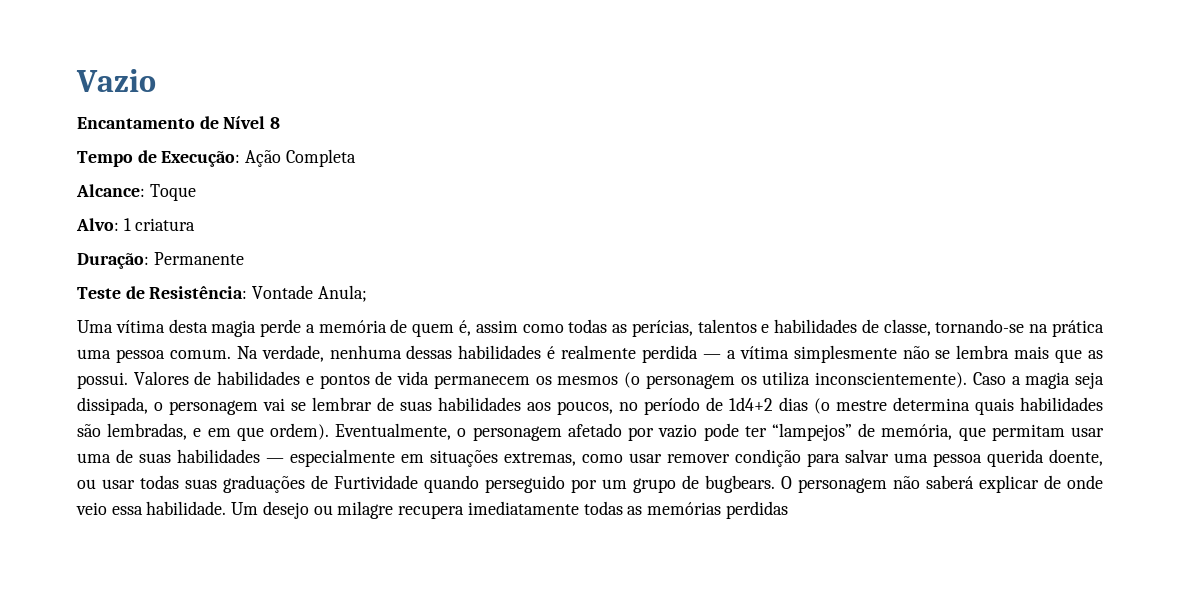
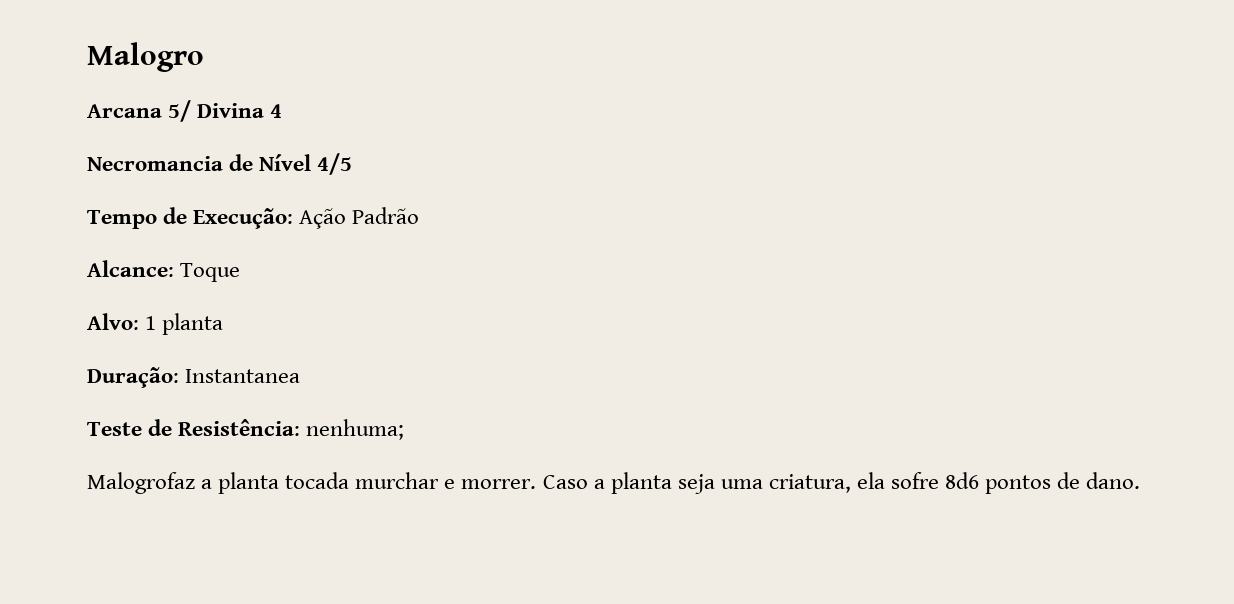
[76,69,156,92] [77,117,195,129] Vazio // Encantamento -> [87,42,204,72] [87,100,283,122] [87,156,223,171] Malogro // Arcana 5/ Divina 4 // Necromancia
[270,117,281,129] 8 -> [317,153,353,175] 4/5
[285,149,356,167] Completa -> [352,207,420,224] Padrão
[135,218,196,231] criatura -> [162,313,224,335] planta
[153,252,244,265] Permanente -> [185,369,301,383] Instantanea
[252,285,367,302] [77,319,1104,337] [77,345,1103,363] [77,371,1104,389] [77,397,1103,415] [77,423,1104,441] [77,449,1103,467] [77,475,1103,493] [76,501,788,519] Vontade Anula; // Uma vítima desta magia perde a memória de quem é, assim como todas as perícias, talentos e habilidades de classe, tornando-se na prática uma pessoa comum. Na verdade, nenhuma dessas habilidades é realmente perdida — a vítima simplesmente não se lembra mais que as possui. Valores de habilidades e pontos de vida permanecem os mesmos (o personagem os utiliza inconscientemente). Caso a magia seja dissipada, o personagem vai se lembrar de suas habilidades aos poucos, no período de 1d4+2 dias (o mestre determina quais habilidades são lembradas, e em que ordem). Eventualmente, o personagem afetado por vazio pode ter “lampejos” de memória, que permitam usar uma de suas habilidades — especialmente em situações extremas, como usar remover condição para salvar uma pessoa querida doente, ou usar todas suas graduações de Furtividade quando perseguido por um grupo de bugbears. O personagem não saberá explicar de onde veio essa habilidade. Um desejo ou milagre recupera imediatamente todas as memórias perdidas -> [306,419,405,440] [87,472,1141,494] nenhuma; // Malogrofaz a planta tocada murchar e morrer. Caso a planta seja uma criatura, ela sofre 8d6 pontos de dano.

